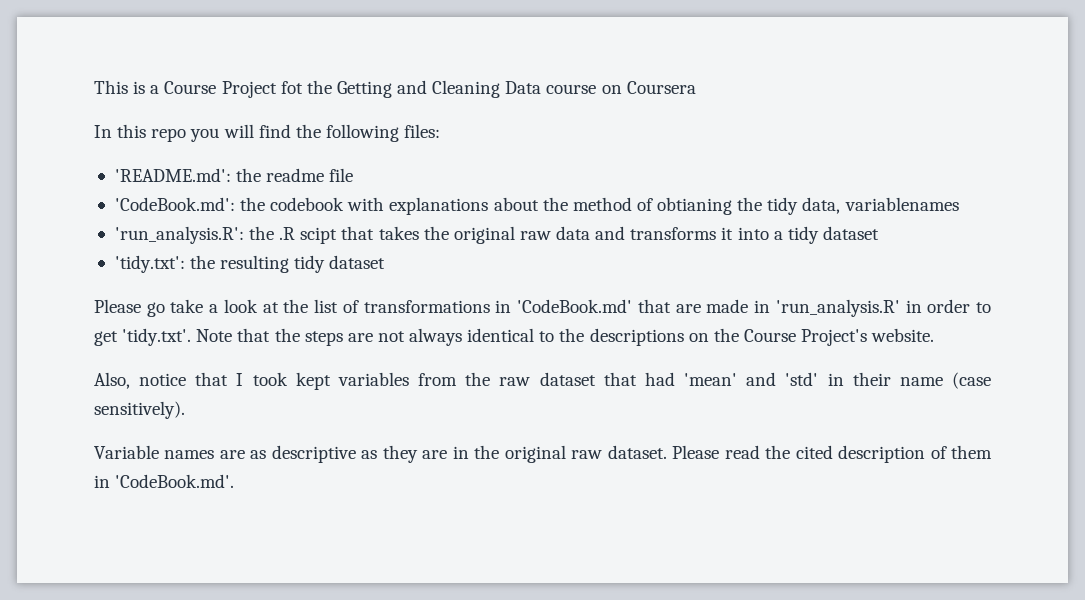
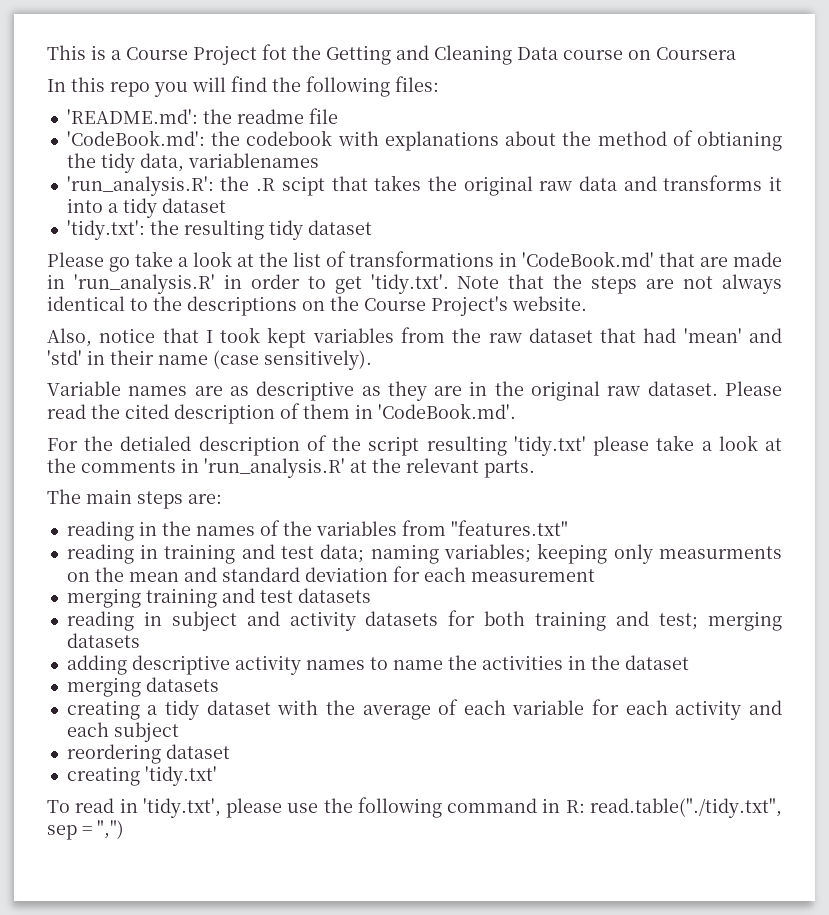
(235, 481) none -> [47,435,783,456] [47,458,535,478] [47,489,222,509] [66,520,568,541] [66,543,782,564] [66,566,595,582] [66,588,371,608] [66,610,782,631] [66,633,140,648] [66,655,689,675] [66,677,219,697] [66,699,783,720] [66,722,179,742] [66,744,230,764] [66,766,217,786] [47,797,782,818] [47,820,124,840] // For the detialed description of the script resulting 'tidy.txt' please take a look at the comments in 'run_analysis.R' at the relevant parts. // The main steps are: // reading in the names of the variables from "features.txt" // reading in training and test data; naming variables; keeping only measurments on the mean and standard deviation for each measurement // merging training and test datasets // reading in subject and activity datasets for both training and test; merging datasets // adding descriptive activity names to name the activities in the dataset // merging datasets // creating a tidy dataset with the average of each variable for each activity and each subject // reordering dataset // creating 'tidy.txt' // To read in 'tidy.txt', please use the following command in R: read.table("./tidy.txt", sep = ",")

